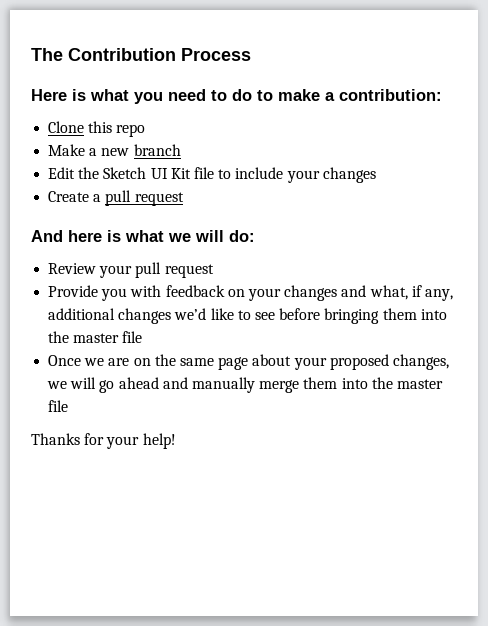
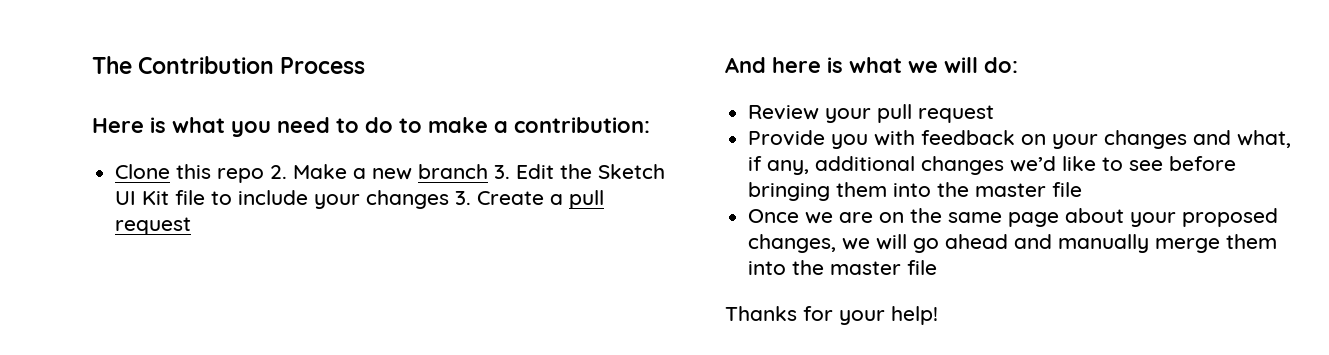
(146, 130) // -> [270,165,288,179] 2.
(181, 150) // -> [494,165,511,179] 3.
(376, 175) // -> [455,191,472,205] 3.

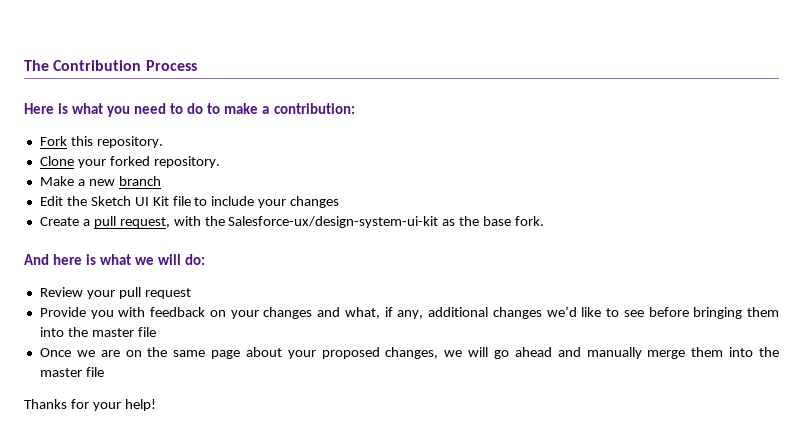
[115,164,288,183] Clone this repo 2. -> [39,136,163,148] [39,156,220,168] Fork this repository. // Clone your forked repository. //
[494,165,511,179] 3. -> (161, 181) //
[455,191,472,205] 3. -> (340, 202) //
[115,217,192,235] request -> [119,216,545,228] request, with the Salesforce-ux/design-system-ui-kit as the base fork.

